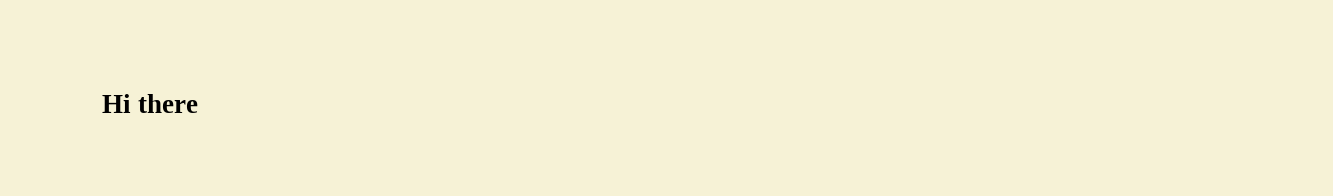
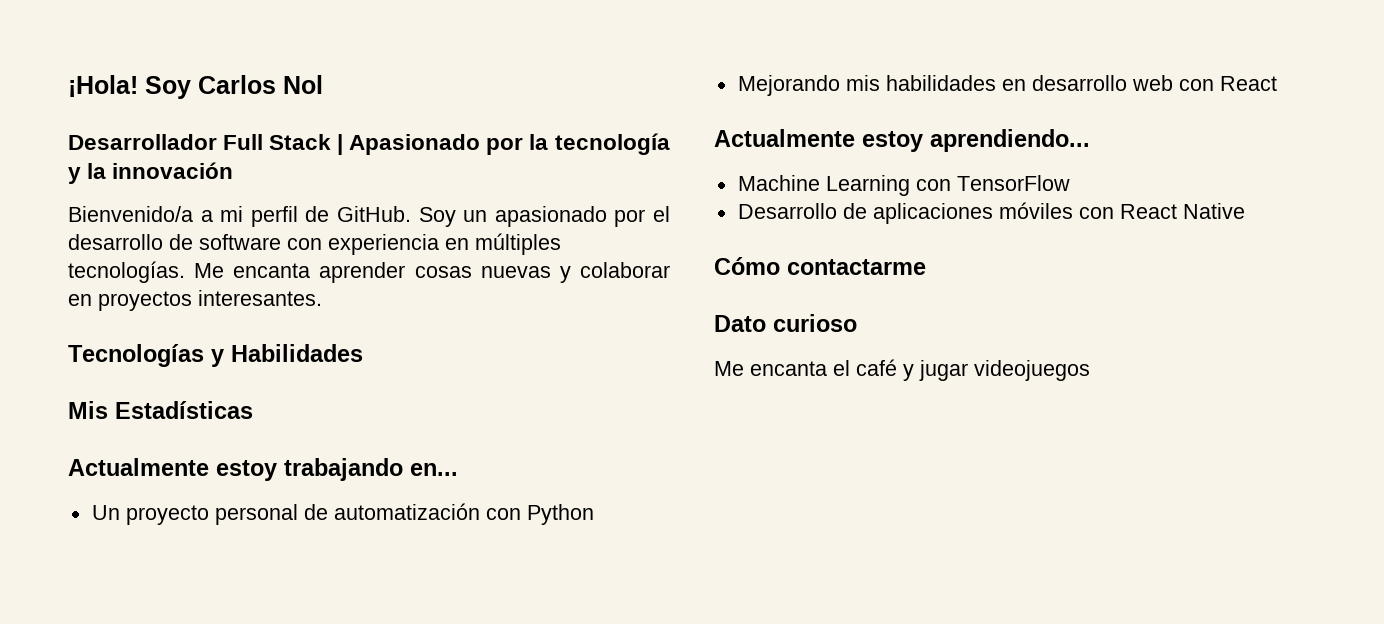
[102,94,199,113] Hi there -> [68,75,323,99] [68,133,670,155] [68,162,234,184] [68,206,671,227] [68,233,561,255] [68,261,671,283] [68,290,322,311] [68,344,363,367] [68,401,253,419] [68,458,458,481] [91,503,594,525] [737,75,1277,96] [714,129,1090,152] [737,175,1070,196] [737,202,1245,224] [714,257,926,275] [714,314,857,332] [714,359,1090,381] ¡Hola! Soy Carlos Nol // Desarrollador Full Stack | Apasionado por la tecnología y la innovación // Bienvenido/a a mi perfil de GitHub. Soy un apasionado por el desarrollo de software con experiencia en múltiples tecnologías. Me encanta aprender cosas nuevas y colaborar en proyectos interesantes. // Tecnologías y Habilidades // Mis Estadísticas // Actualmente estoy trabajando en... // Un proyecto personal de automatización con Python // Mejorando mis habilidades en desarrollo web con React // Actualmente estoy aprendiendo... // Machine Learning con TensorFlow // Desarrollo de aplicaciones móviles con React Native // Cómo contactarme // Dato curioso // Me encanta el café y jugar videojuegos

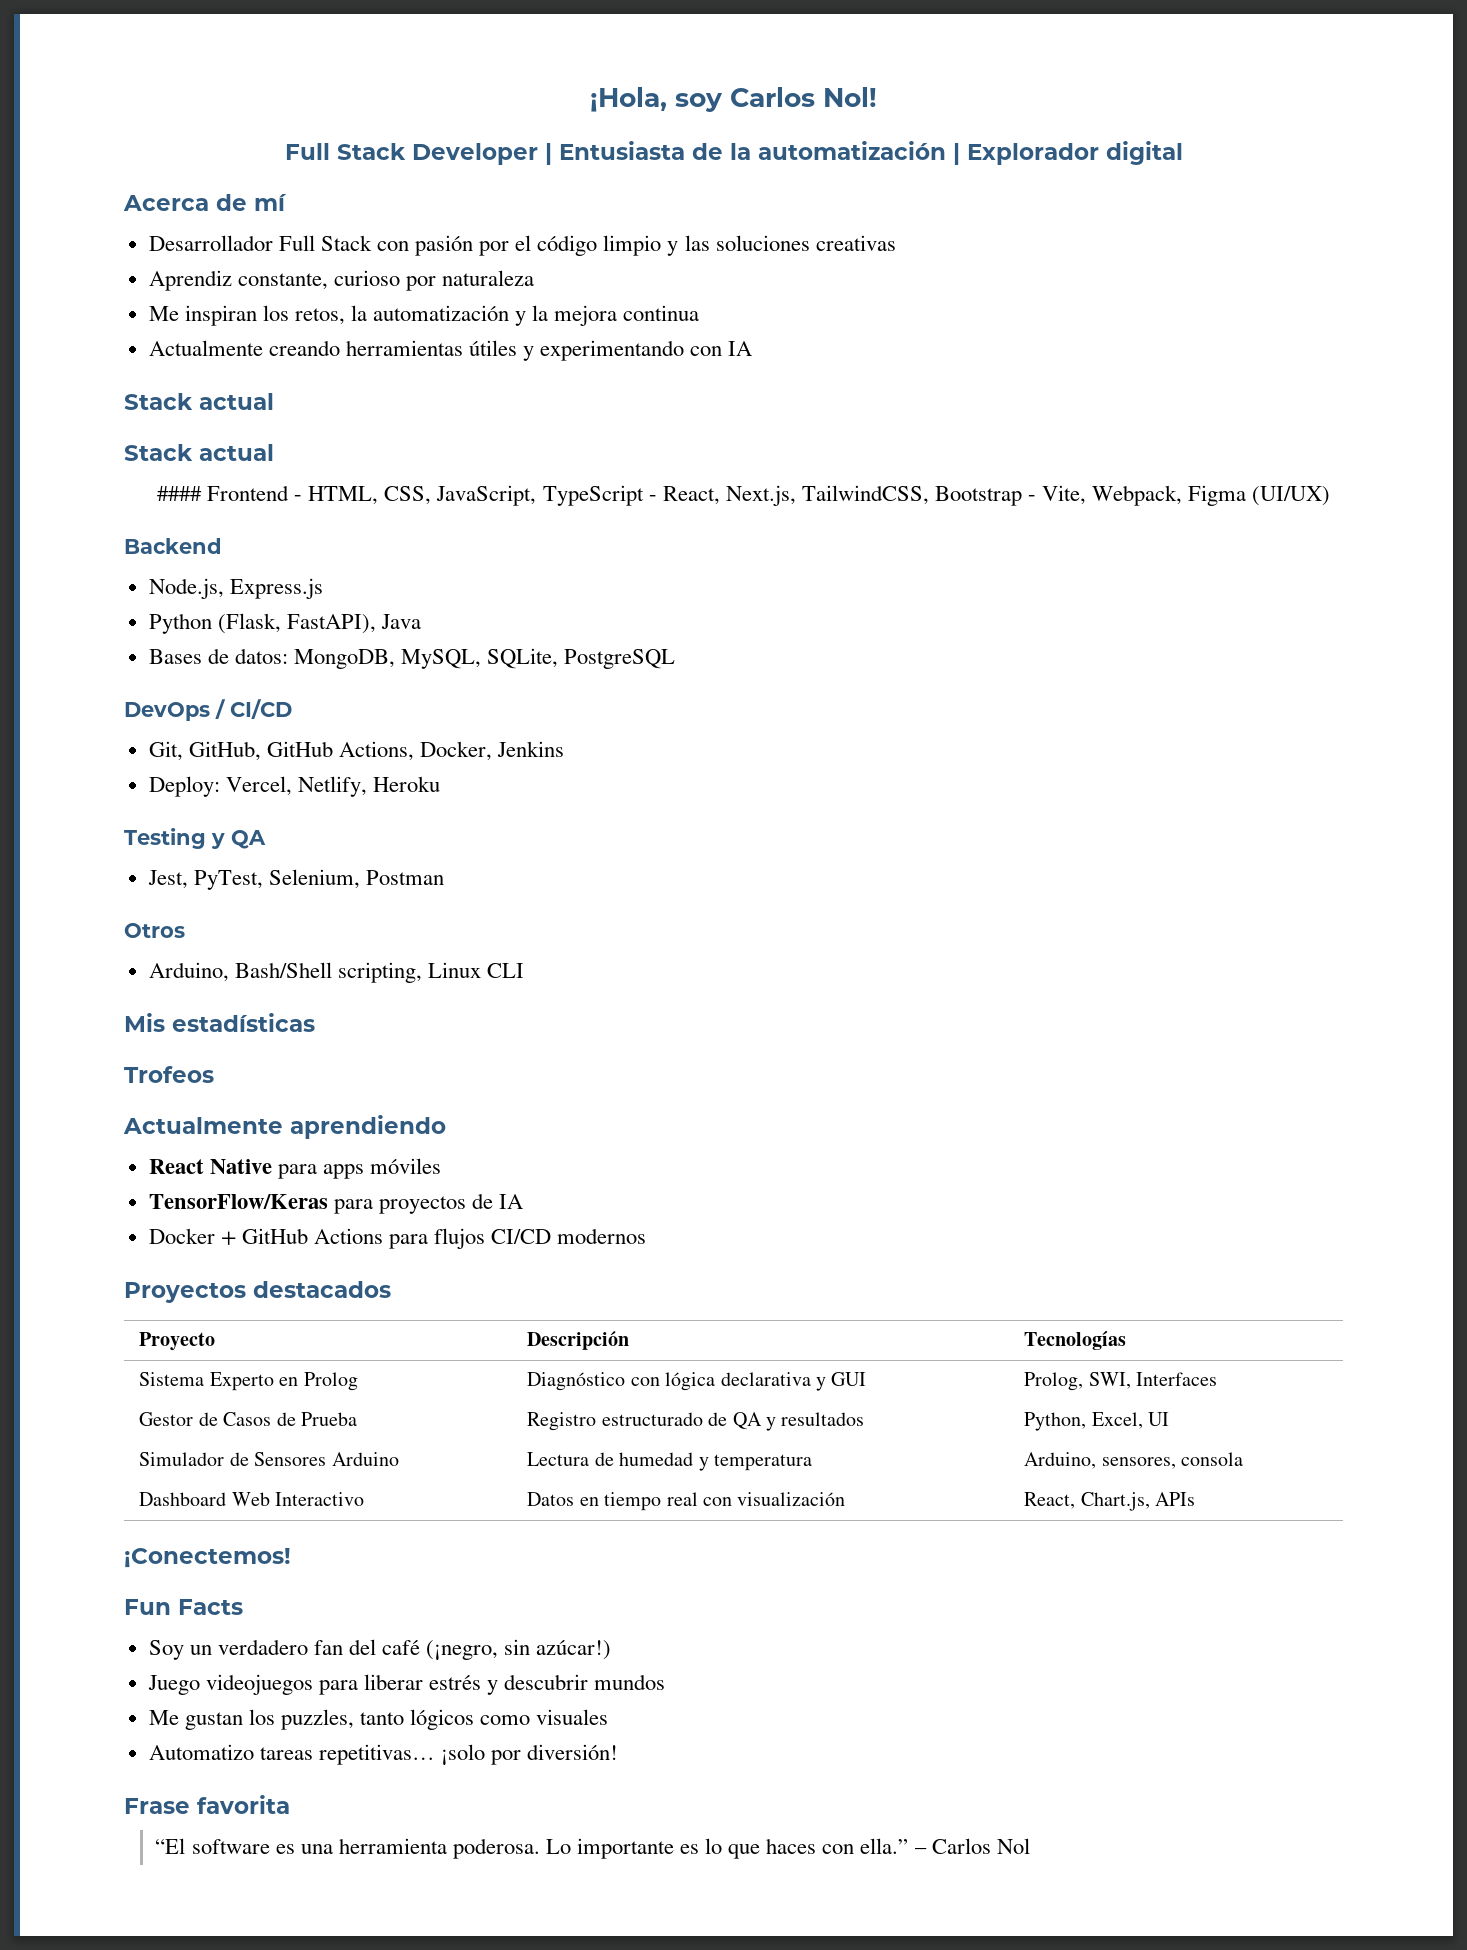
[68,75,323,99] [68,133,670,155] [68,162,234,184] [68,206,671,227] [68,233,561,255] [68,261,671,283] [68,290,322,311] [68,344,363,367] [68,401,253,419] [68,458,458,481] [91,503,594,525] [737,75,1277,96] [714,129,1090,152] [737,175,1070,196] [737,202,1245,224] [714,257,926,275] [714,314,857,332] [714,359,1090,381] ¡Hola! Soy Carlos Nol // Desarrollador Full Stack | Apasionado por la tecnología y la innovación // Bienvenido/a a mi perfil de GitHub. Soy un apasionado por el desarrollo de software con experiencia en múltiples tecnologías. Me encanta aprender cosas nuevas y colaborar en proyectos interesantes. // Tecnologías y Habilidades // Mis Estadísticas // Actualmente estoy trabajando en... // Un proyecto personal de automatización con Python // Mejorando mis habilidades en desarrollo web con React // Actualmente estoy aprendiendo... // Machine Learning con TensorFlow // Desarrollo de aplicaciones móviles con React Native // Cómo contactarme // Dato curioso // Me encanta el café y jugar videojuegos -> [590,87,877,112] [284,141,1183,165] [123,194,287,211] [148,235,896,256] [148,270,535,291] [148,305,700,326] [148,340,753,361] [124,393,274,410] [124,444,274,461] [157,485,1331,506] [124,538,222,554] [148,578,323,599] [148,613,421,634] [148,648,676,669] [124,699,292,721] [148,741,565,761] [148,776,440,797] [124,828,266,849] [147,869,444,890] [124,923,185,938] [148,962,525,983] [124,1013,315,1032] [124,1066,214,1083] [123,1115,446,1139] [148,1158,442,1179] [148,1193,524,1214] [148,1228,647,1249] [124,1281,391,1303] [139,1332,216,1351] [527,1331,630,1350] [1024,1330,1127,1350] [139,1372,358,1391] [527,1372,867,1391] [1024,1372,1218,1391] [139,1412,357,1426] [527,1412,865,1431] [1024,1412,1170,1431] [139,1452,399,1466] [527,1452,812,1471] [1024,1452,1244,1469] [139,1492,365,1506] [527,1492,846,1511] [1024,1492,1196,1511] [124,1548,291,1568] [124,1599,243,1615] [148,1639,612,1661] [147,1674,666,1695] [148,1709,609,1730] [148,1744,619,1766] [124,1795,290,1814] [155,1838,1030,1859] ¡Hola, soy Carlos Nol! // Full Stack Developer | Entusiasta de la automatización | Explorador digital // Acerca de mí // Desarrollador Full Stack con pasión por el código limpio y las soluciones creativas // Aprendiz constante, curioso por naturaleza // Me inspiran los retos, la automatización y la mejora continua // Actualmente creando herramientas útiles y experimentando con IA // Stack actual // Stack actual // #### Frontend - HTML, CSS, JavaScript, TypeScript - React, Next.js, TailwindCSS, Bootstrap - Vite, Webpack, Figma (UI/UX) // Backend // Node.js, Express.js // Python (Flask, FastAPI), Java // Bases de datos: MongoDB, MySQL, SQLite, PostgreSQL // DevOps / CI/CD // Git, GitHub, GitHub Actions, Docker, Jenkins // Deploy: Vercel, Netlify, Heroku // Testing y QA // Jest, PyTest, Selenium, Postman // Otros // Arduino, Bash/Shell scripting, Linux CLI // Mis estadísticas // Trofeos // Actualmente aprendiendo // React Native para apps móviles // TensorFlow/Keras para proyectos de IA // Docker + GitHub Actions para flujos CI/CD modernos // Proyectos destacados // Proyecto | Descripción | Tecnologías // Sistema Experto en Prolog | Diagnóstico con lógica declarativa y GUI | Prolog, SWI, Interfaces // Gestor de Casos de Prueba | Registro estructurado de QA y resultados | Python, Excel, UI // Simulador de Sensores Arduino | Lectura de humedad y temperatura | Arduino, sensores, consola // Dashboard Web Interactivo | Datos en tiempo real con visualización | React, Chart.js, APIs // ¡Conectemos! // Fun Facts // Soy un verdadero fan del café (¡negro, sin azúcar!) // Juego videojuegos para liberar estrés y descubrir mundos // Me gustan los puzzles, tanto lógicos como visuales // Automatizo tareas repetitivas… ¡solo por diversión! // Frase favorita // “El software es una herramienta poderosa. Lo importante es lo que haces con ella.” – Carlos Nol

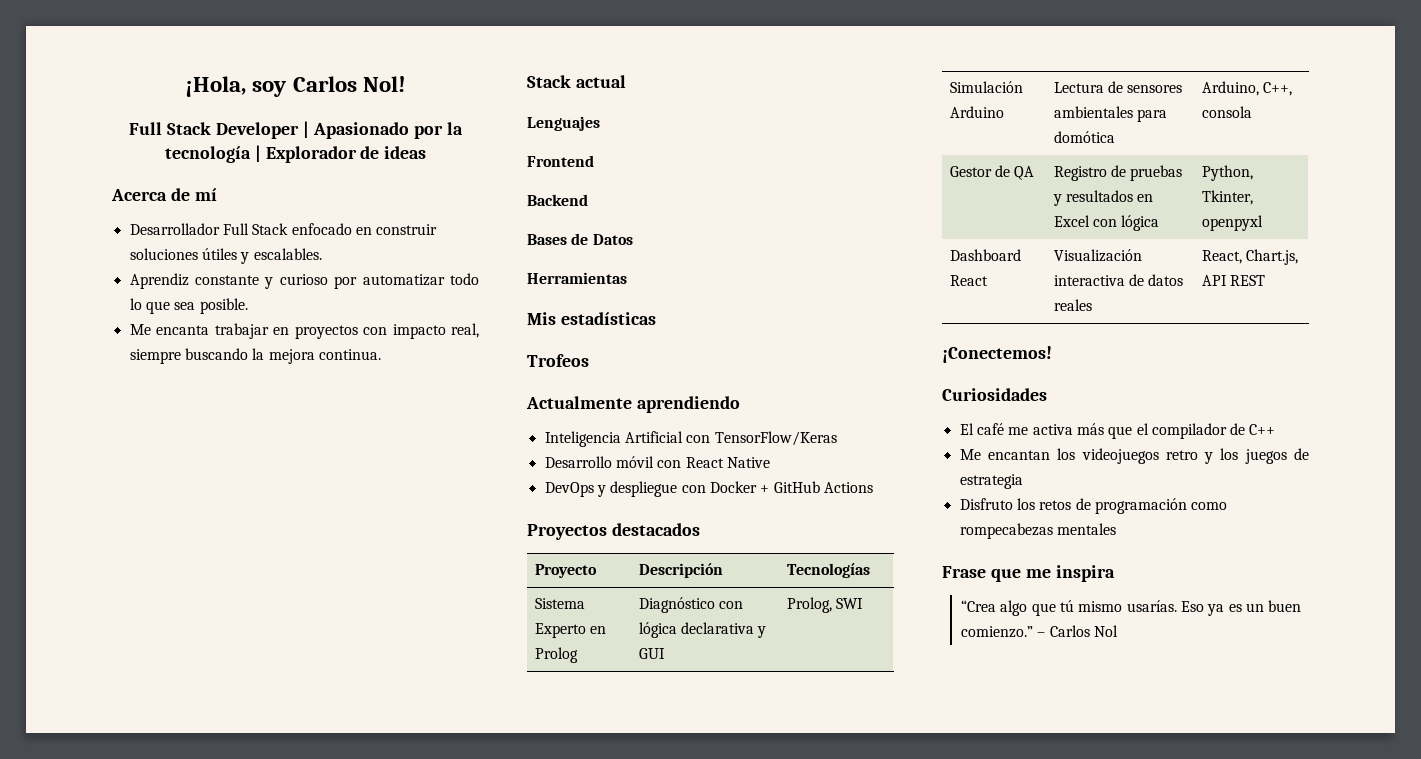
[558,141,1183,165] Entusiasta de la automatización | Explorador digital -> [312,122,463,139] [164,145,427,163] Apasionado por la tecnología | Explorador de ideas
[376,235,896,256] [148,270,535,291] [148,305,700,326] [148,340,753,361] [124,393,274,410] [124,444,274,461] [157,485,1331,506] [124,538,222,554] [148,578,323,599] [148,613,421,634] [148,648,676,669] [124,699,292,721] [148,741,565,761] [148,776,440,797] [124,828,266,849] [147,869,444,890] [124,923,185,938] [148,962,525,983] con pasión por el código limpio y las soluciones creativas // Aprendiz constante, curioso por naturaleza // Me inspiran los retos, la automatización y la mejora continua // Actualmente creando herramientas útiles y experimentando con IA // Stack actual // Stack actual // #### Frontend - HTML, CSS, JavaScript, TypeScript - React, Next.js, TailwindCSS, Bootstrap - Vite, Webpack, Figma (UI/UX) // Backend // Node.js, Express.js // Python (Flask, FastAPI), Java // Bases de datos: MongoDB, MySQL, SQLite, PostgreSQL // DevOps / CI/CD // Git, GitHub, GitHub Actions, Docker, Jenkins // Deploy: Vercel, Netlify, Heroku // Testing y QA // Jest, PyTest, Selenium, Postman // Otros // Arduino, Bash/Shell scripting, Linux CLI -> [291,223,438,235] [129,248,322,264] [129,273,479,289] [129,298,248,314] [129,323,479,339] [129,348,381,364] [527,75,626,88] [527,116,600,131] [527,155,594,167] [527,194,588,206] [527,233,633,245] [527,272,627,284] enfocado en construir soluciones útiles y escalables. // Aprendiz constante y curioso por automatizar todo lo que sea posible. // Me encanta trabajar en proyectos con impacto real, siempre buscando la mejora continua. // Stack actual // Lenguajes // Frontend // Backend // Bases de Datos // Herramientas
[148,1158,442,1179] [148,1193,524,1214] React Native para apps móviles // TensorFlow/Keras para proyectos de IA // -> [544,431,837,447] [544,456,770,468] [544,481,706,497] Inteligencia Artificial con TensorFlow/Keras // Desarrollo móvil con React Native // DevOps y despliegue con
[389,1228,647,1249] para flujos CI/CD modernos -> (873, 487) none
[1088,1372,1218,1389] [139,1412,357,1426] [527,1412,865,1431] [1024,1412,1170,1431] [139,1452,327,1466] SWI, Interfaces // Gestor de Casos de Prueba | Registro estructurado de QA y resultados | Python, Excel, UI // Simulador de Sensores -> [835,598,863,609] [949,81,1023,93] SWI // Simulación
[619,1452,812,1471] [1024,1452,1176,1469] humedad y temperatura | Arduino, sensores, -> [1127,85,1183,93] [1053,106,1167,122] [1053,131,1115,143] [1201,81,1292,96] sensores ambientales para domótica | Arduino, C++,
[139,1492,365,1506] [527,1492,846,1511] Dashboard Web Interactivo | Datos en tiempo real con visualización -> [949,165,1035,180] [1053,165,1183,181] [1052,190,1154,206] [1053,215,1160,231] [1201,165,1253,181] [1201,190,1253,205] [1201,215,1263,231] [949,249,1021,261] [949,275,988,286] [1053,249,1142,262] [1053,274,1184,286] [1053,299,1092,311] Gestor de QA | Registro de pruebas y resultados en Excel con lógica | Python, Tkinter, openpyxl // Dashboard React | Visualización interactiva de datos reales
[1155,1492,1196,1506] APIs -> [1201,275,1265,286] API REST
[124,1599,243,1615] [148,1639,612,1661] [147,1674,666,1695] [148,1709,609,1730] [148,1744,619,1766] [124,1795,290,1814] [155,1838,909,1859] Fun Facts // Soy un verdadero fan del café (¡negro, sin azúcar!) // Juego videojuegos para liberar estrés y descubrir mundos // Me gustan los puzzles, tanto lógicos como visuales // Automatizo tareas repetitivas… ¡solo por diversión! // Frase favorita // “El software es una herramienta poderosa. Lo importante es lo que haces con ella.” -> [942,388,1047,401] [959,423,1276,439] [959,448,1309,464] [959,474,1023,489] [959,498,1228,514] [959,523,1116,539] [942,565,1115,582] [961,600,1302,616] [961,626,1034,638] Curiosidades // El café me activa más que el compilador de C++ // Me encantan los videojuegos retro y los juegos de estrategia // Disfruto los retos de programación como rompecabezas mentales // Frase que me inspira // “Crea algo que tú mismo usarías. Eso ya es un buen comienzo.”

